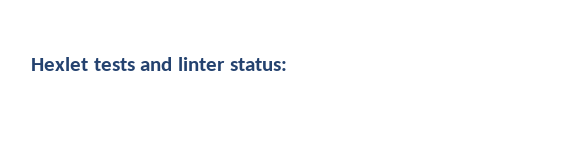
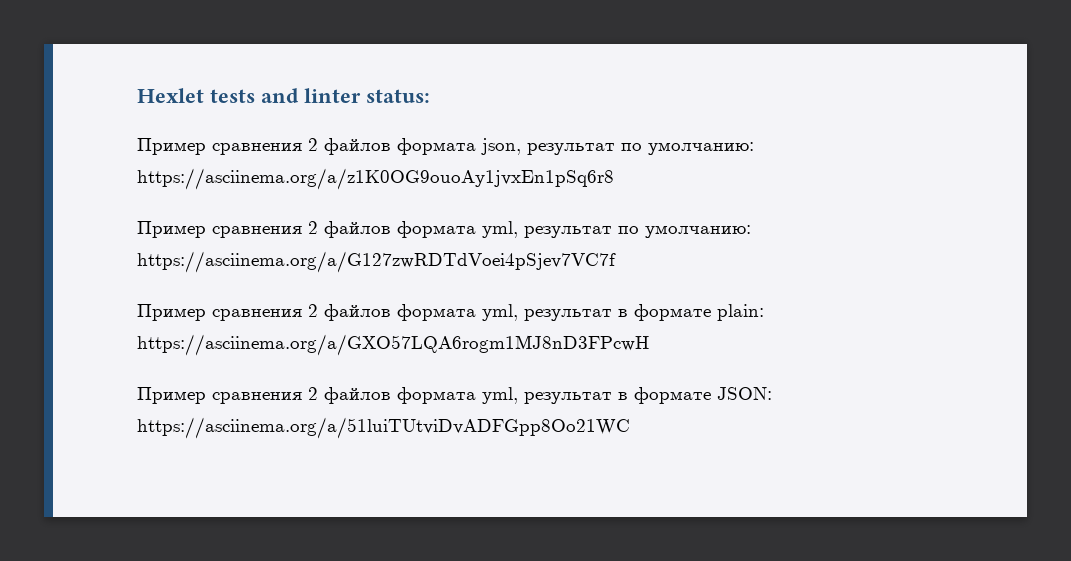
(287, 64) none -> [137,138,754,155] [137,168,614,190] [137,221,751,238] [137,251,616,273] [137,304,764,321] [137,334,649,356] [137,387,772,404] [137,417,630,439] // Пример сравнения 2 файлов формата json, результат по умолчанию: https://asciinema.org/a/z1K0OG9ouoAy1jvxEn1pSq6r8 // Пример сравнения 2 файлов формата yml, результат по умолчанию: https://asciinema.org/a/G127zwRDTdVoei4pSjev7VC7f // Пример сравнения 2 файлов формата yml, результат в формате plain: https://asciinema.org/a/GXO57LQA6rogm1MJ8nD3FPcwH // Пример сравнения 2 файлов формата yml, результат в формате JSON: https://asciinema.org/a/51luiTUtviDvADFGpp8Oo21WC

